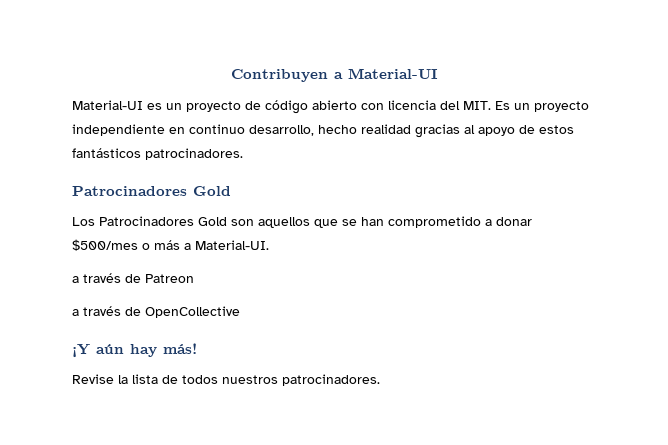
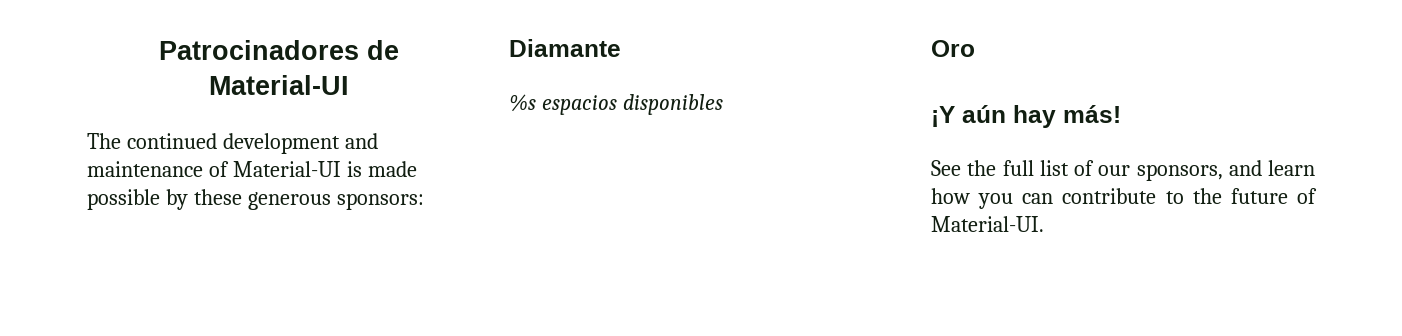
[230,69,343,82] Contribuyen a -> [159,40,399,60] Patrocinadores de
[72,100,589,114] [72,124,574,138] [72,148,243,160] [72,186,231,196] [72,216,532,228] [72,239,269,251] [72,273,194,283] [72,306,240,318] [72,343,197,358] [72,374,380,386] Material-UI es un proyecto de código abierto con licencia del MIT. Es un proyecto independiente en continuo desarrollo, hecho realidad gracias al apoyo de estos fantásticos patrocinadores. // Patrocinadores Gold // Los Patrocinadores Gold son aquellos que se han comprometido a donar $500/mes o más a Material-UI. // a través de Patreon // a través de OpenCollective // ¡Y aún hay más! // Revise la lista de todos nuestros patrocinadores. -> [87,133,378,154] [87,161,417,177] [87,189,424,210] [509,39,621,57] [509,94,723,115] [931,40,975,57] [931,105,1121,128] [931,160,1315,181] [931,188,1317,209] [931,216,1044,232] The continued development and maintenance of Material-UI is made possible by these generous sponsors: // Diamante // %s espacios disponibles // Oro // ¡Y aún hay más! // See the full list of our sponsors, and learn how you can contribute to the future of Material-UI.

